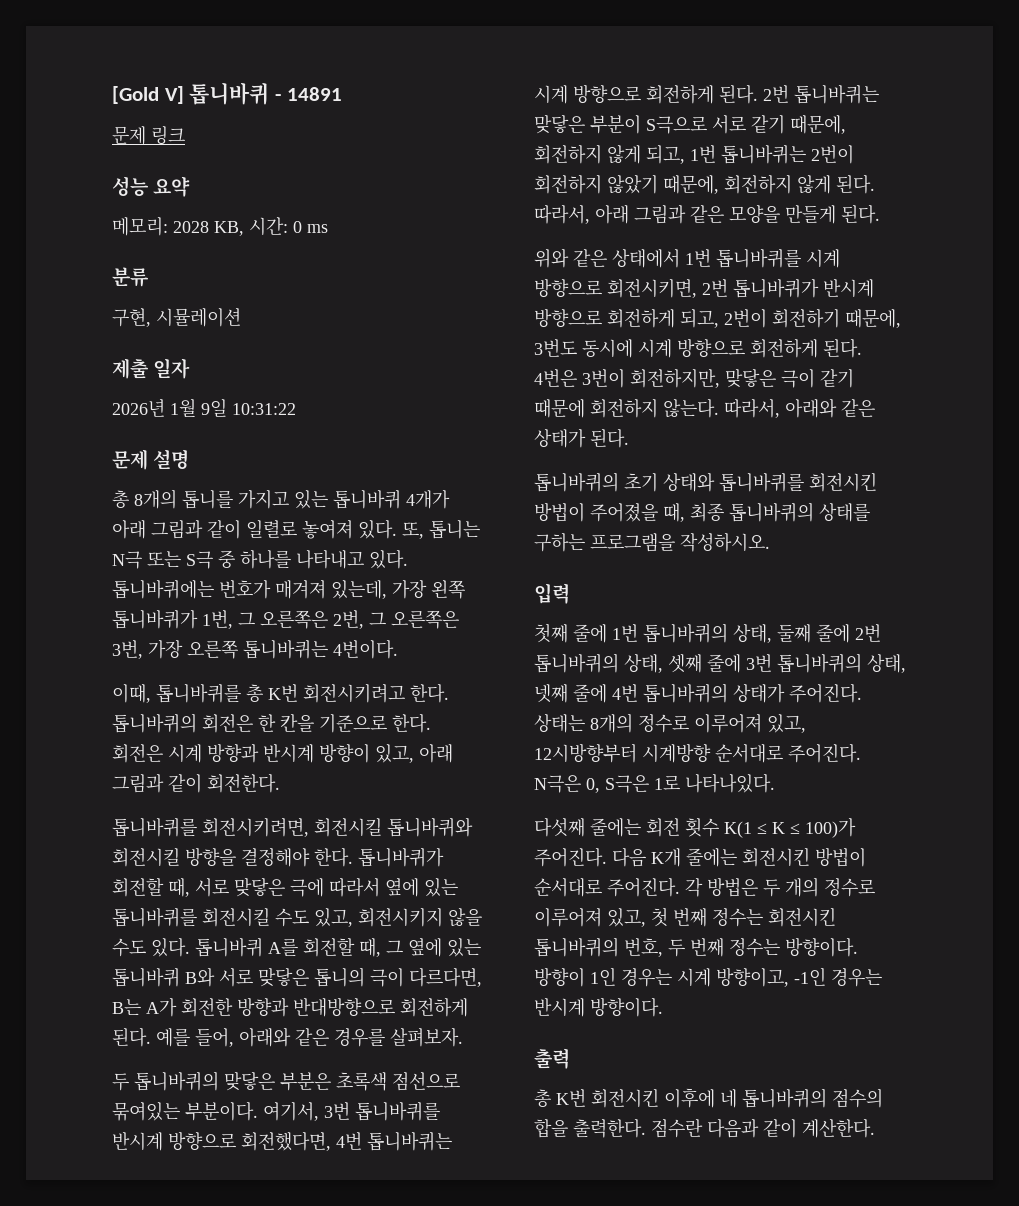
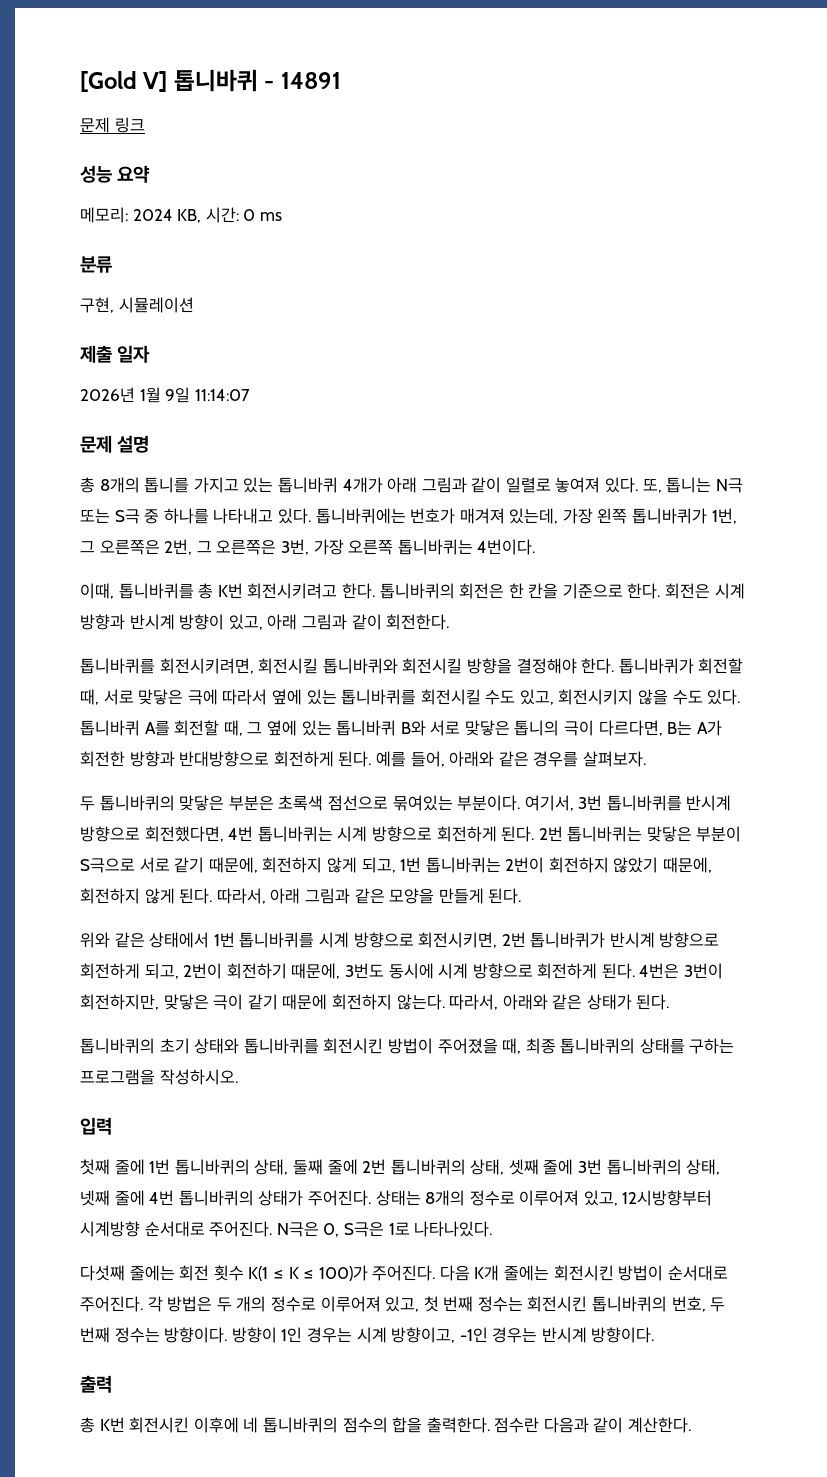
[173,221,209,233] 2028 -> [132,209,173,221] 2024
[232,403,296,415] 10:31:22 -> [194,389,250,401] 11:14:07

